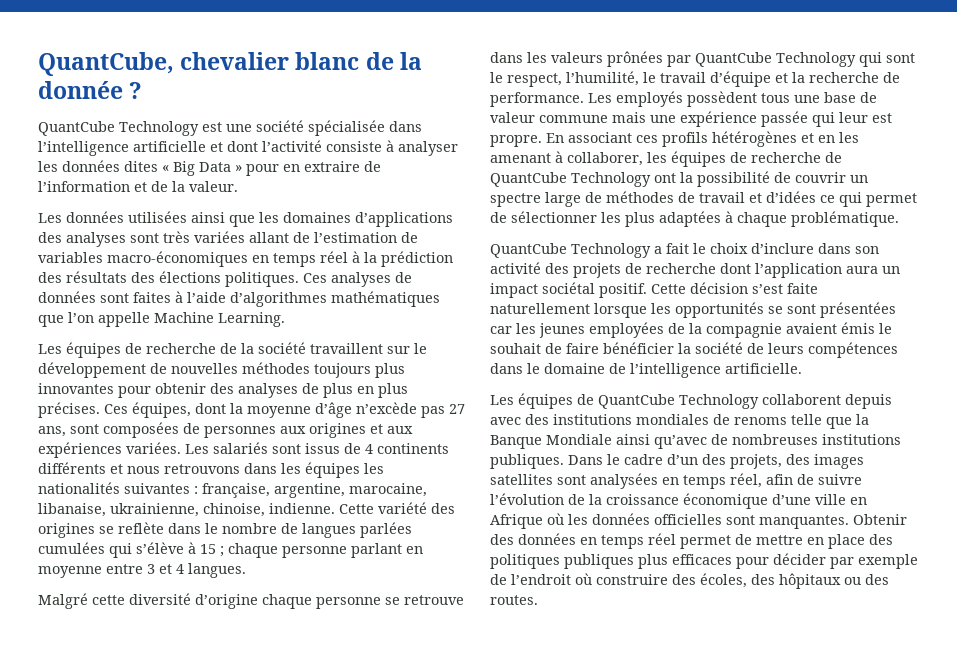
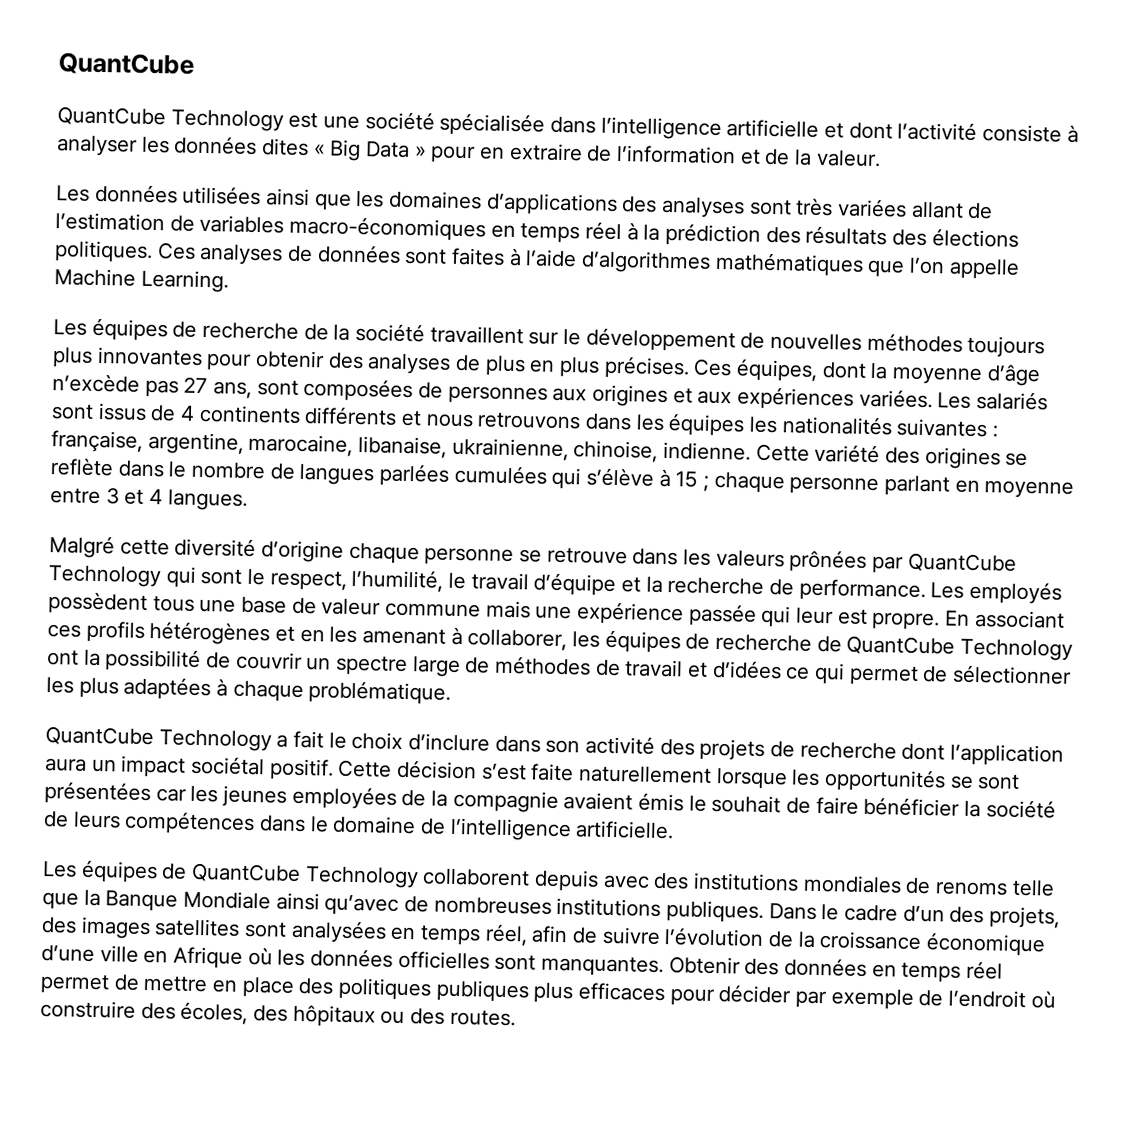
[38,52,422,76] [38,81,143,99] QuantCube, chevalier blanc de la donnée ? -> [58,52,195,76] QuantCube

